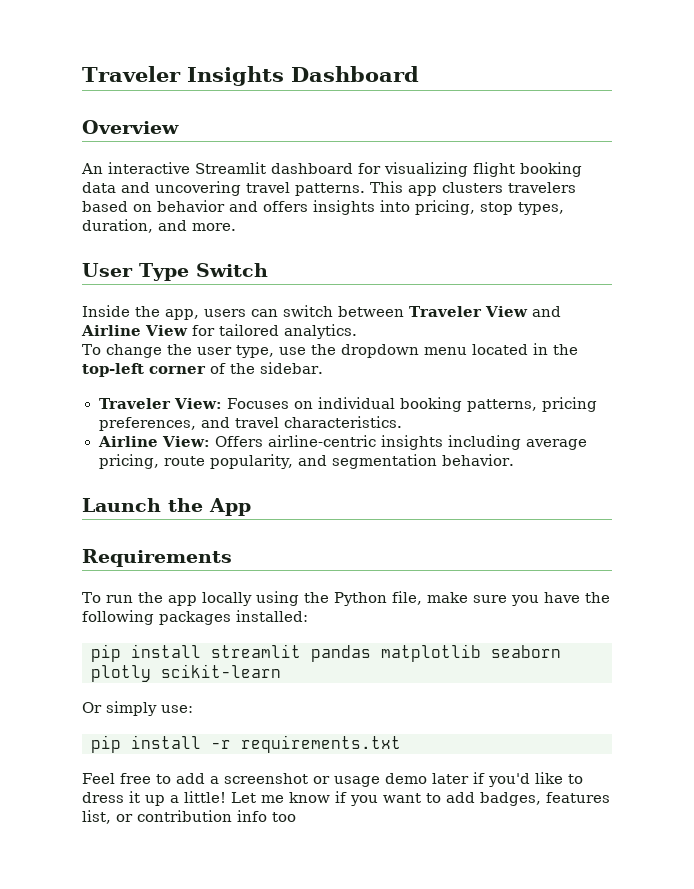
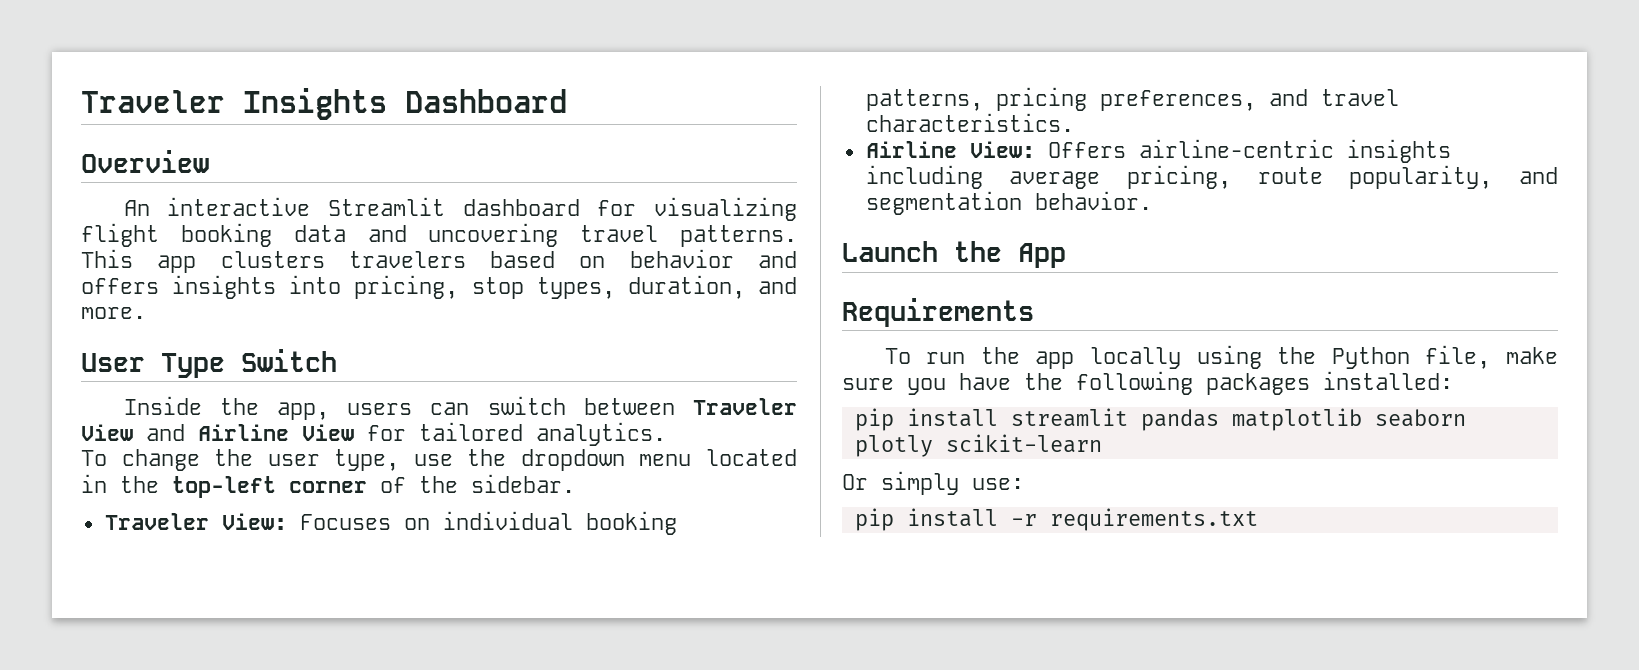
[82,772,583,787] [82,791,610,806] [82,810,296,824] // Feel free to add a screenshot or usage demo later if you'd like to dress it up a little! Let me know if you want to add badges, features list, or contribution info too -> (1258, 519) none

